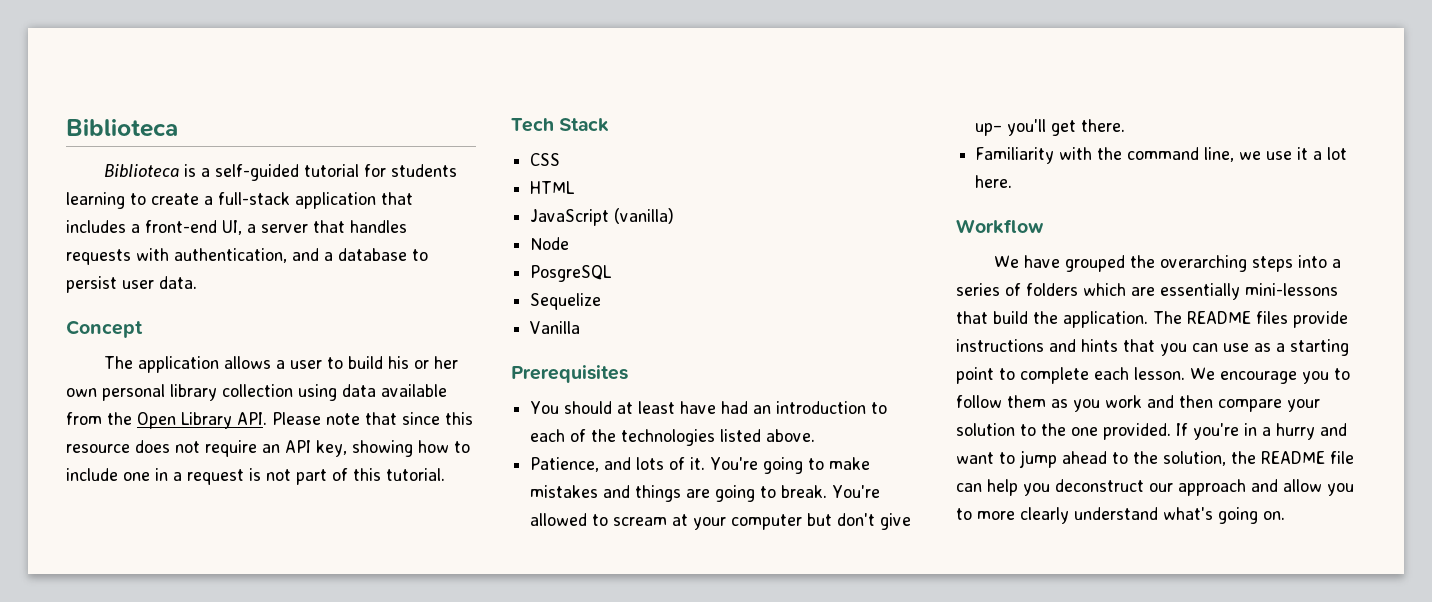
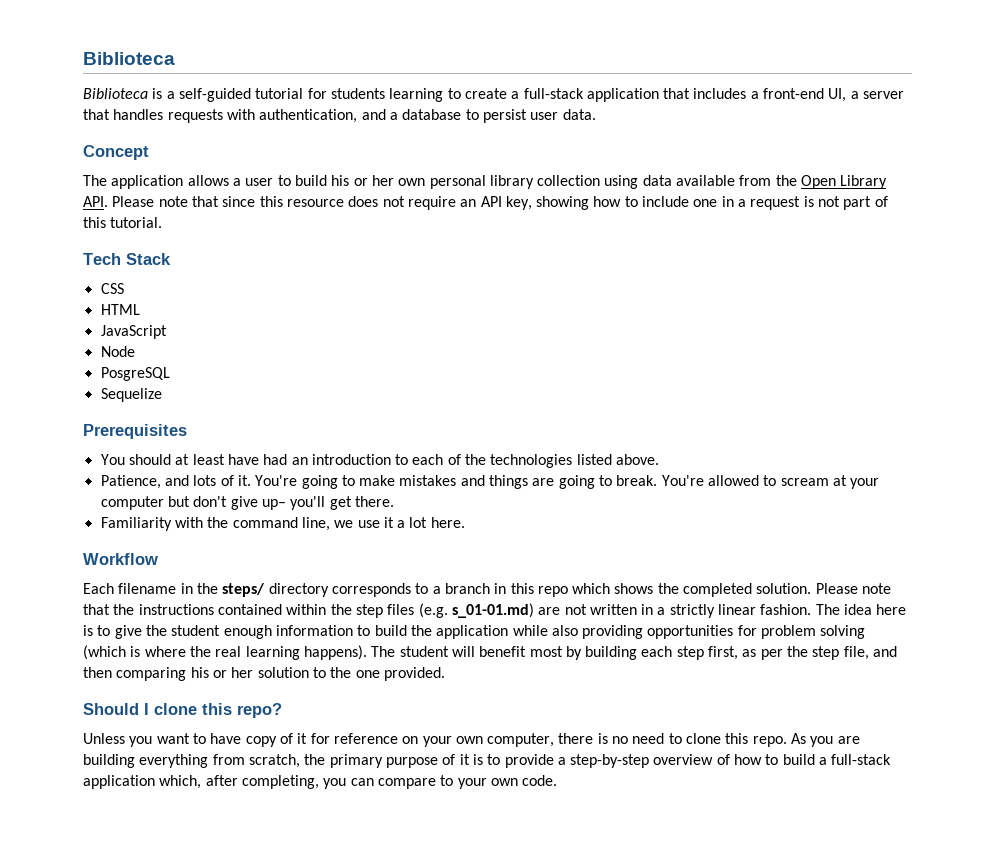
[614,208,675,224] (vanilla) -> (167, 332) none
[530,321,581,334] // Vanilla -> (162, 395) none
[994,255,1342,272] [956,283,1338,300] [956,311,1348,328] [956,339,1349,356] [956,367,1350,384] [956,395,1320,412] We have grouped the overarching steps into a series of folders which are essentially mini-lessons that build the application. The README files provide instructions and hints that you can use as a starting point to complete each lesson. We encourage you to follow them as you work and then compare your -> [83,583,892,597] [83,603,907,618] [83,625,866,639] [83,645,898,660] [83,667,254,681] Each filename in the steps/ directory corresponds to a branch in this repo which shows the completed solution. Please note that the instructions contained within the step files (e.g. s_01-01.md) are not written in a strictly linear fashion. The idea here is to give the student enough information to build the application while also providing opportunities for problem solving (which is where the real learning happens). The student will benefit most by building each step first, as per the step file, and then comparing his or her
[1176,423,1347,440] [956,450,1354,468] [956,479,1354,496] [956,507,1285,524] If you're in a hurry and want to jump ahead to the solution, the README file can help you deconstruct our approach and allow you to more clearly understand what's going on. -> [83,703,282,718] [83,733,860,747] [83,754,892,768] [83,775,558,789] // Should I clone this repo? // Unless you want to have copy of it for reference on your own computer, there is no need to clone this repo. As you are building everything from scratch, the primary purpose of it is to provide a step-by-step overview of how to build a full-stack application which, after completing, you can compare to your own code.

